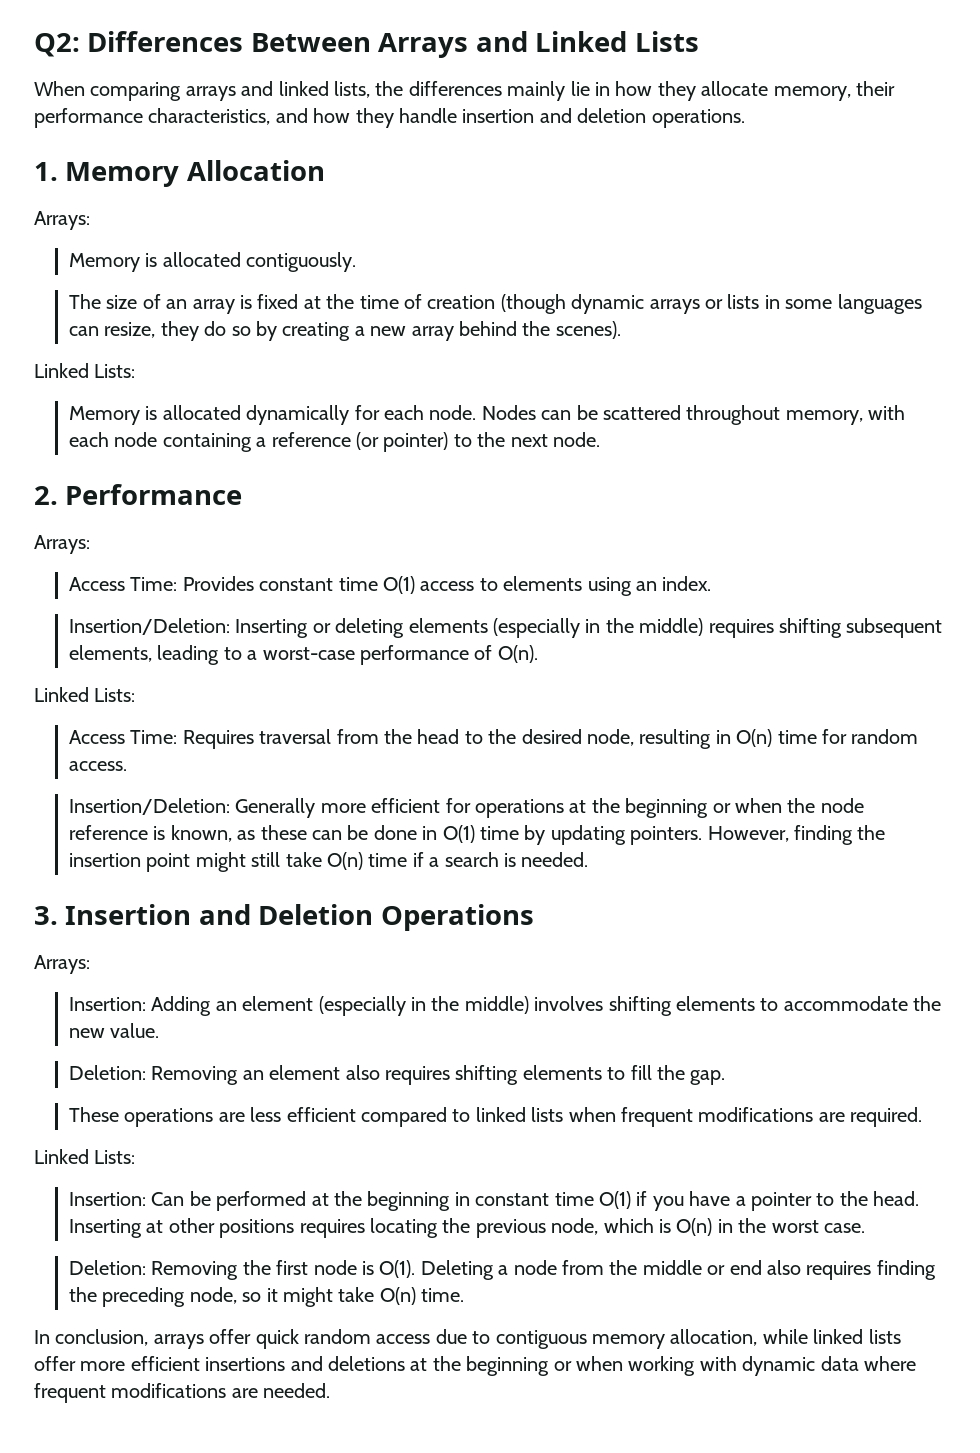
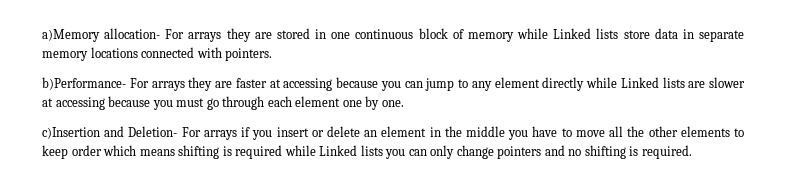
[34,31,699,58] [34,81,895,101] [34,108,745,128] [34,160,325,187] [34,211,90,230] [68,252,357,272] [68,294,922,314] [68,321,621,341] [34,363,136,378] [68,405,906,425] [68,432,600,452] [34,484,243,505] [34,535,90,554] [68,576,712,596] [68,618,943,638] [68,645,538,665] [34,687,136,702] [68,729,919,749] [68,761,127,771] [68,798,864,818] [68,825,886,845] [68,852,589,872] [34,904,534,931] [34,955,90,974] [68,996,942,1016] [68,1023,160,1038] [68,1065,726,1085] [68,1107,923,1127] [34,1149,136,1164] [68,1191,920,1211] [68,1218,865,1238] [68,1260,936,1280] [68,1287,465,1307] [34,1329,901,1349] [34,1356,916,1376] [34,1383,331,1403] Q2: Differences Between Arrays and Linked Lists // When comparing arrays and linked lists, the differences mainly lie in how they allocate memory, their performance characteristics, and how they handle insertion and deletion operations. // 1. Memory Allocation // Arrays: // Memory is allocated contiguously. // The size of an array is fixed at the time of creation (though dynamic arrays or lists in some languages can resize, they do so by creating a new array behind the scenes). // Linked Lists: // Memory is allocated dynamically for each node. Nodes can be scattered throughout memory, with each node containing a reference (or pointer) to the next node. // 2. Performance // Arrays: // Access Time: Provides constant time O(1) access to elements using an index. // Insertion/Deletion: Inserting or deleting elements (especially in the middle) requires shifting subsequent elements, leading to a worst-case performance of O(n). // Linked Lists: // Access Time: Requires traversal from the head to the desired node, resulting in O(n) time for random access. // Insertion/Deletion: Generally more efficient for operations at the beginning or when the node reference is known, as these can be done in O(1) time by updating pointers. However, finding the insertion point might still take O(n) time if a search is needed. // 3. Insertion and Deletion Operations // Arrays: // Insertion: Adding an element (especially in the middle) involves shifting elements to accommodate the new value. // Deletion: Removing an element also requires shifting elements to fill the gap. // These operations are less efficient compared to linked lists when frequent modifications are required. // Linked Lists: // Insertion: Can be performed at the beginning in constant time O(1) if you have a pointer to the head. Inserting at other positions requires locating the previous node, which is O(n) in the worst case. // Deletion: Removing the first node is O(1). Deleting a node from the middle or end also requires finding the preceding node, so it might take O(n) time. // In conclusion, arrays offer quick random access due to contiguous memory allocation, while linked lists offer more efficient insertions and deletions at the beginning or when working with dynamic data where frequent modifications are needed. -> [42,28,744,42] [42,47,273,61] [42,77,745,91] [42,96,404,110] [42,126,745,140] [42,145,692,159] a)Memory allocation- For arrays they are stored in one continuous block of memory while Linked lists store data in separate memory locations connected with pointers. // b)Performance- For arrays they are faster at accessing because you can jump to any element directly while Linked lists are slower at accessing because you must go through each element one by one. // c)Insertion and Deletion- For arrays if you insert or delete an element in the middle you have to move all the other elements to keep order which means shifting is required while Linked lists you can only change pointers and no shifting is required.

